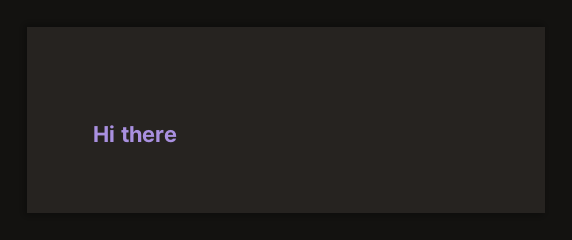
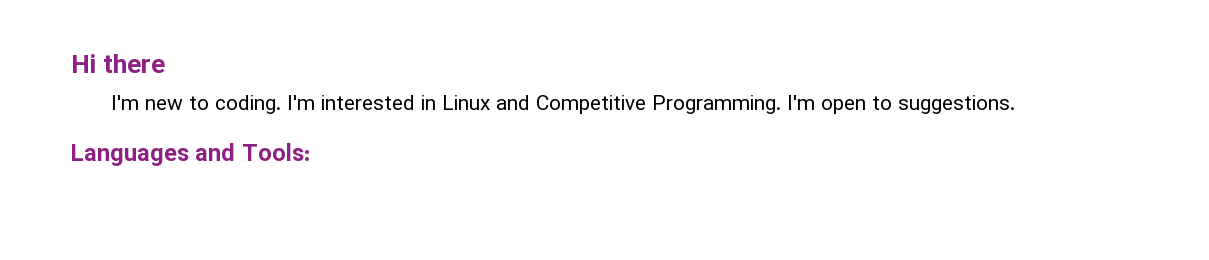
(178, 134) none -> [110,95,1015,114] [71,143,311,166] // I'm new to coding. I'm interested in Linux and Competitive Programming. I'm open to suggestions. // Languages and Tools:

